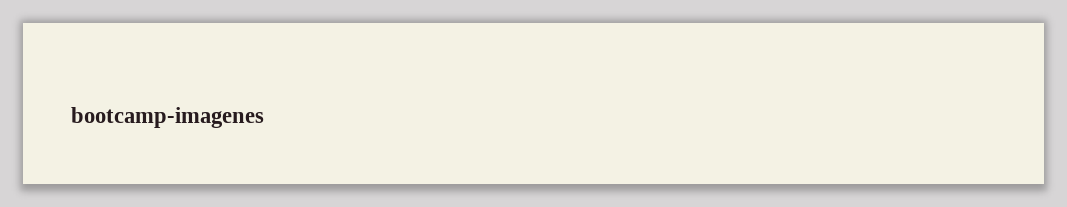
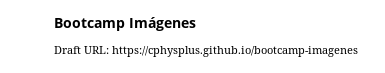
[71,107,264,128] bootcamp-imagenes -> [54,17,196,31] [54,46,358,57] Bootcamp Imágenes // Draft URL: https://cphysplus.github.io/bootcamp-imagenes

